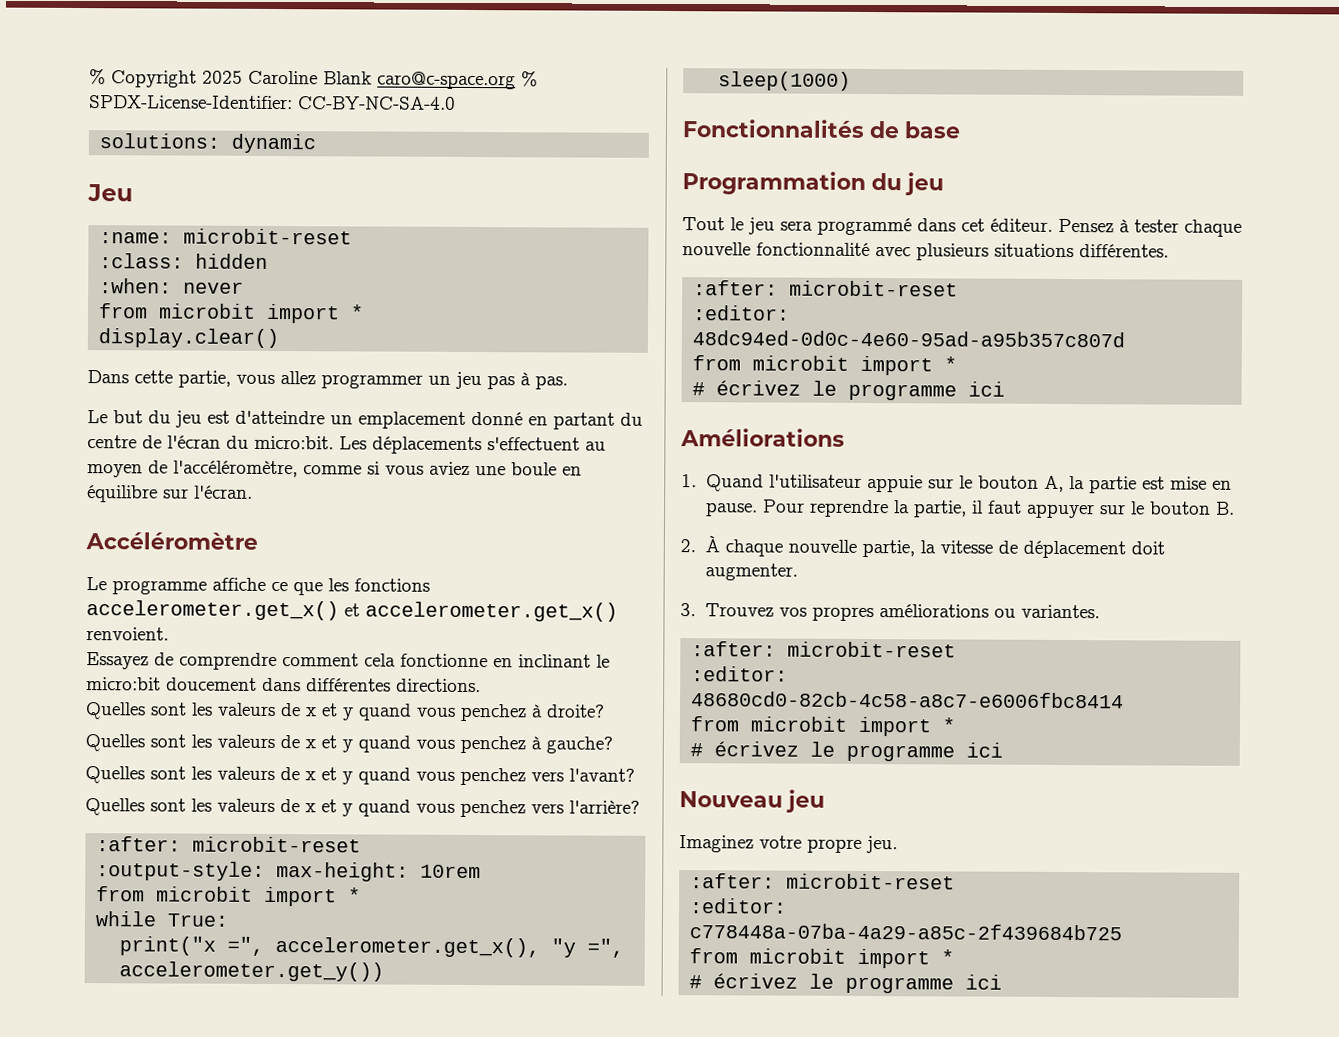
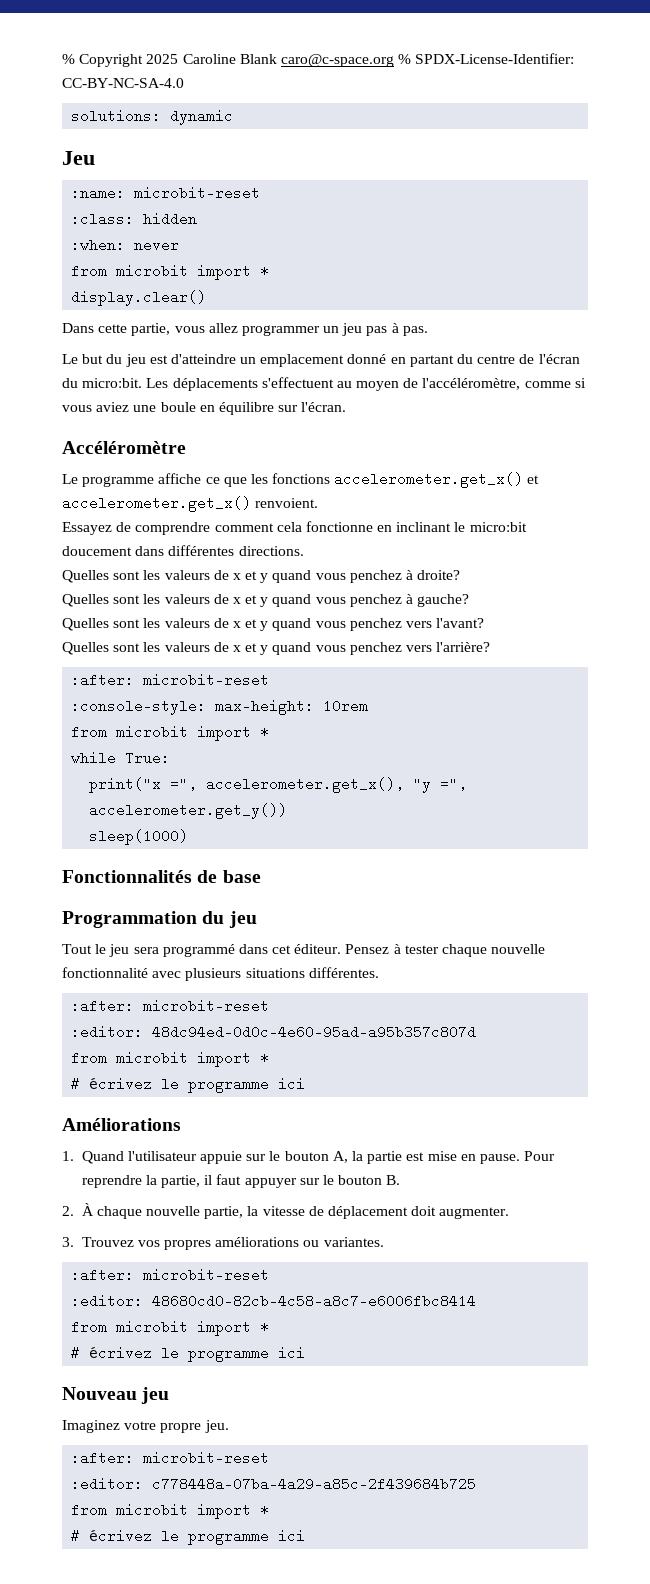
[96,861,266,881] :output-style: -> [71,699,207,715] :console-style:

